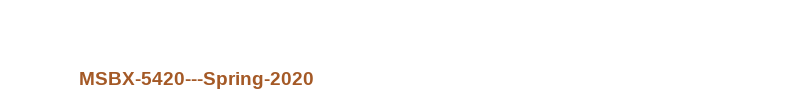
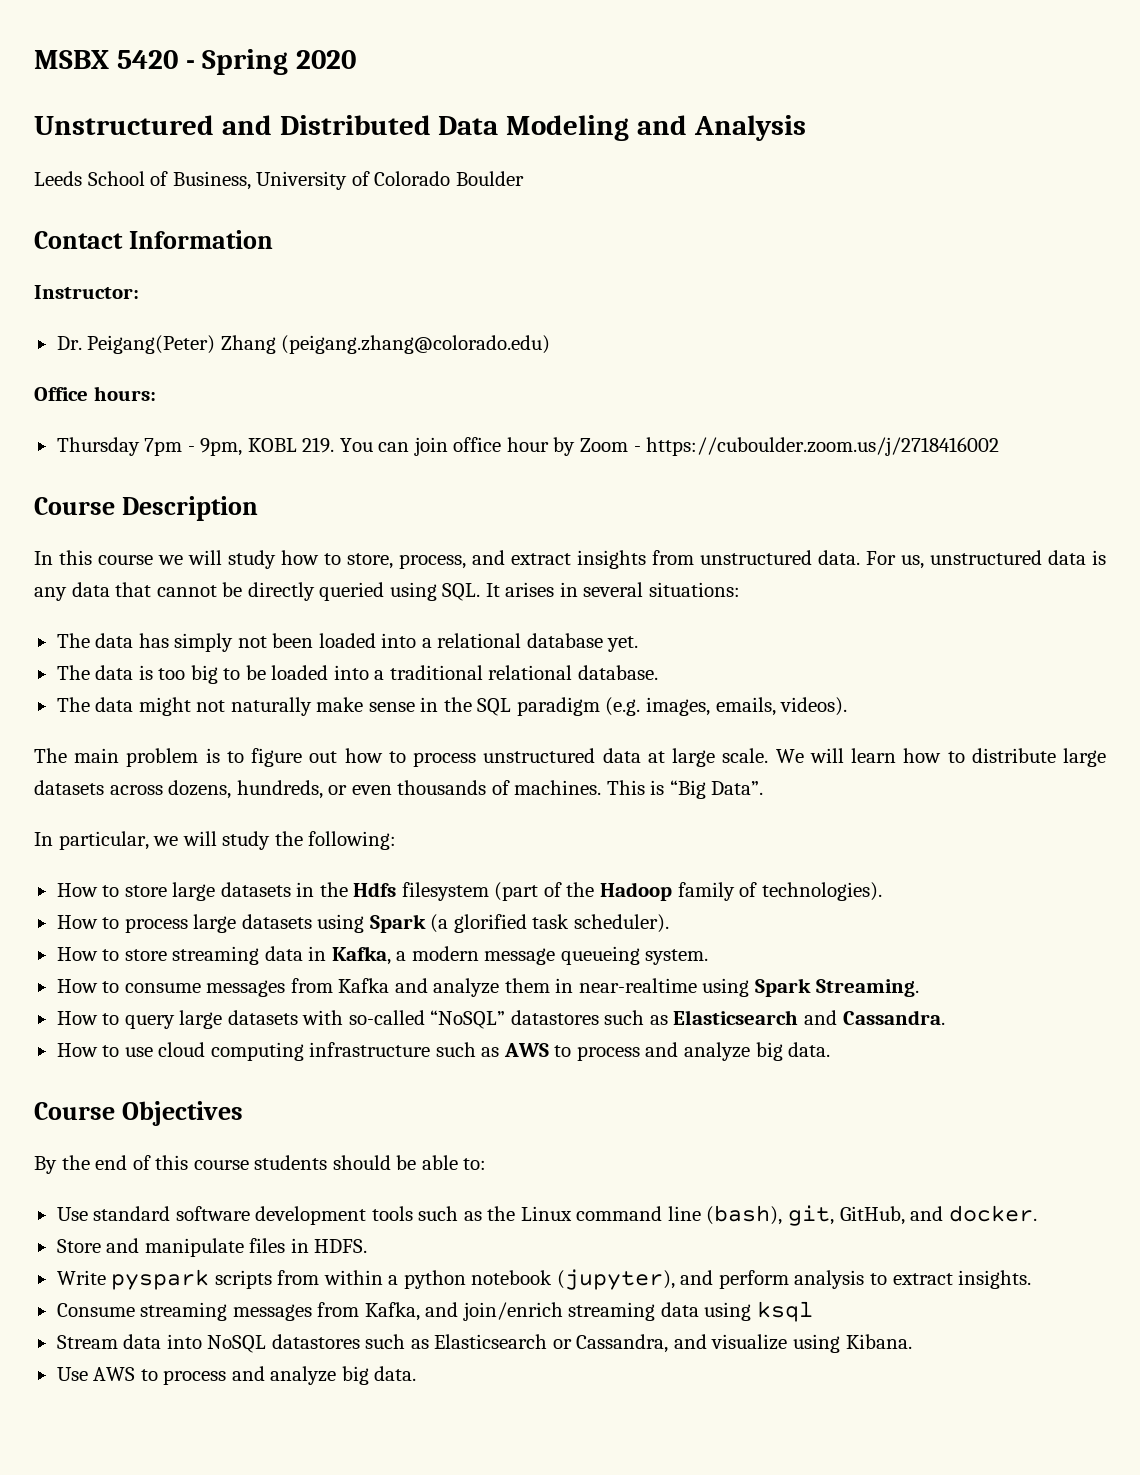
[79,72,314,89] MSBX-5420---Spring-2020 -> [34,49,357,75] [34,115,806,141] [34,171,524,190] [34,230,273,249] [34,285,139,299] [56,335,551,354] [34,386,156,401] [56,437,1000,456] [34,496,258,521] [34,550,1106,569] [34,582,740,601] [56,633,639,652] [56,665,658,684] [56,697,848,716] [34,748,1107,767] [34,780,764,799] [34,831,397,850] [56,882,882,901] [56,914,669,933] [56,946,709,965] [56,978,919,997] [56,1010,945,1029] [56,1042,831,1061] [34,1101,243,1126] [34,1155,487,1174] [56,1205,1037,1226] [56,1238,368,1257] [56,1269,1032,1290] [56,1301,813,1322] [56,1334,912,1353] [56,1366,417,1385] MSBX 5420 - Spring 2020 // Unstructured and Distributed Data Modeling and Analysis // Leeds School of Business, University of Colorado Boulder // Contact Information // Instructor: // Dr. Peigang(Peter) Zhang (peigang.zhang@colorado.edu) // Office hours: // Thursday 7pm - 9pm, KOBL 219. You can join office hour by Zoom - https://cuboulder.zoom.us/j/2718416002 // Course Description // In this course we will study how to store, process, and extract insights from unstructured data. For us, unstructured data is any data that cannot be directly queried using SQL. It arises in several situations: // The data has simply not been loaded into a relational database yet. // The data is too big to be loaded into a traditional relational database. // The data might not naturally make sense in the SQL paradigm (e.g. images, emails, videos). // The main problem is to figure out how to process unstructured data at large scale. We will learn how to distribute large datasets across dozens, hundreds, or even thousands of machines. This is “Big Data”. // In particular, we will study the following: // How to store large datasets in the Hdfs filesystem (part of the Hadoop family of technologies). // How to process large datasets using Spark (a glorified task scheduler). // How to store streaming data in Kafka, a modern message queueing system. // How to consume messages from Kafka and analyze them in near-realtime using Spark Streaming. // How to query large datasets with so-called “NoSQL” datastores such as Elasticsearch and Cassandra. // How to use cloud computing infrastructure such as AWS to process and analyze big data. // Course Objectives // By the end of this course students should be able to: // Use standard software development tools such as the Linux command line (bash), git, GitHub, and docker. // Store and manipulate files in HDFS. // Write pyspark scripts from within a python notebook (jupyter), and perform analysis to extract insights. // Consume streaming messages from Kafka, and join/enrich streaming data using ksql // Stream data into NoSQL datastores such as Elasticsearch or Cassandra, and visualize using Kibana. // Use AWS to process and analyze big data.

